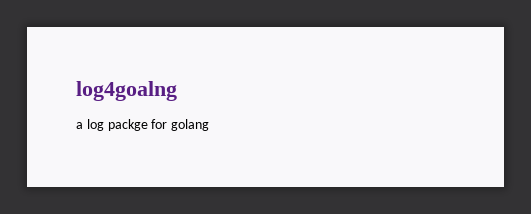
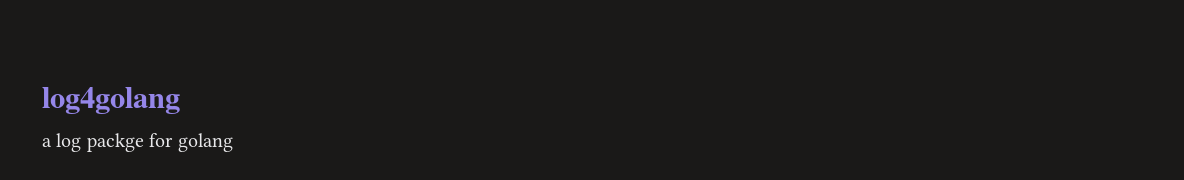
[76,81,177,101] log4goalng -> [42,87,180,114] log4golang

